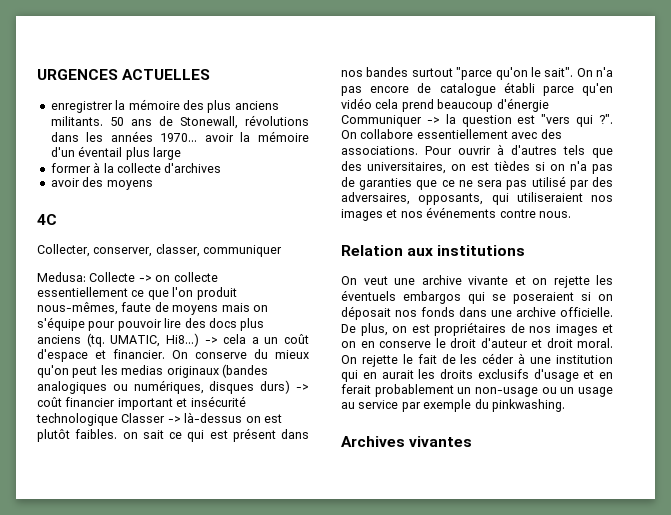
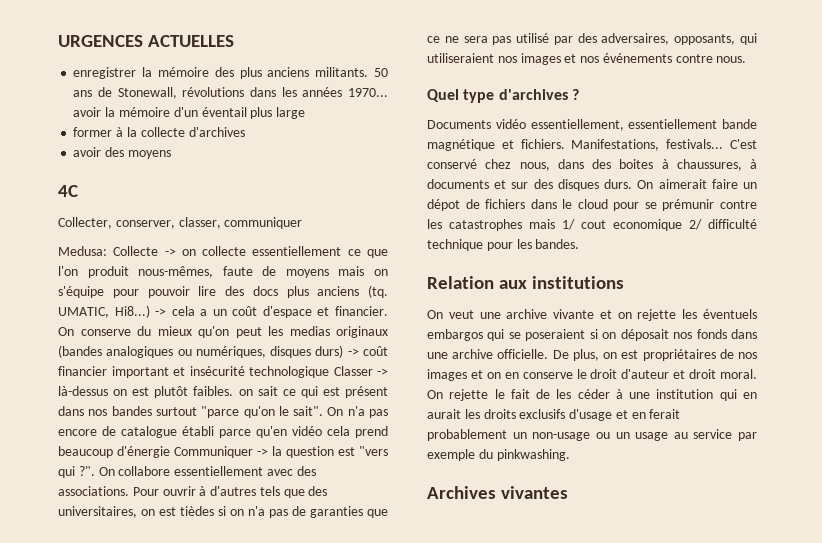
(571, 214) none -> [427,89,579,103] [427,119,757,131] [427,139,757,151] [427,159,757,171] [427,179,757,191] [427,199,758,211] [427,219,757,231] [427,239,580,251] // Quel type d'archives ? // Documents vidéo essentiellement, essentiellement bande magnétique et fichiers. Manifestations, festivals... C'est conservé chez nous, dans des boites à chaussures, à documents et sur des disques durs. On aimerait faire un dépot de fichiers dans le cloud pour se prémunir contre les catastrophes mais 1/ cout economique 2/ difficulté technique pour les bandes.

